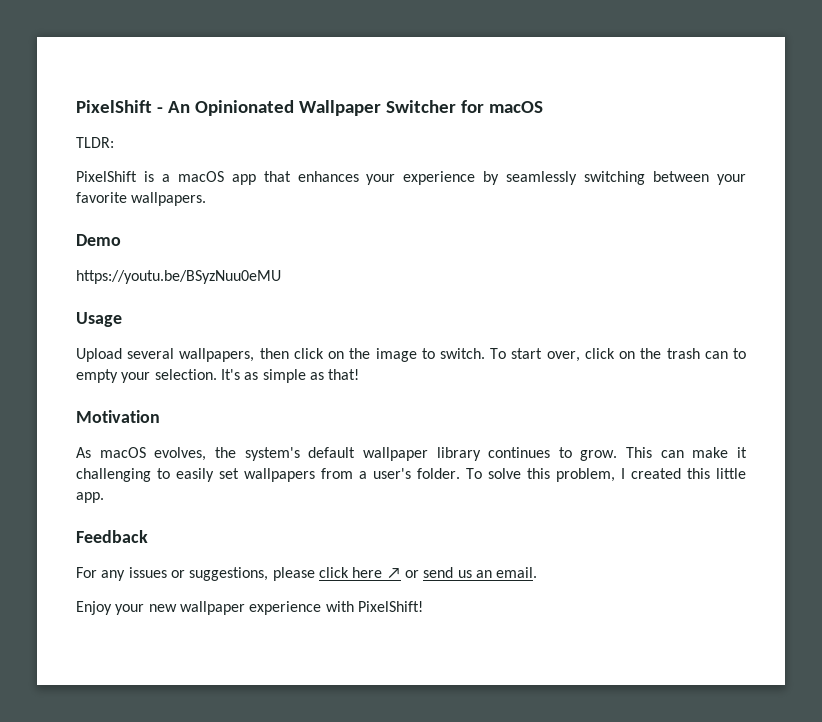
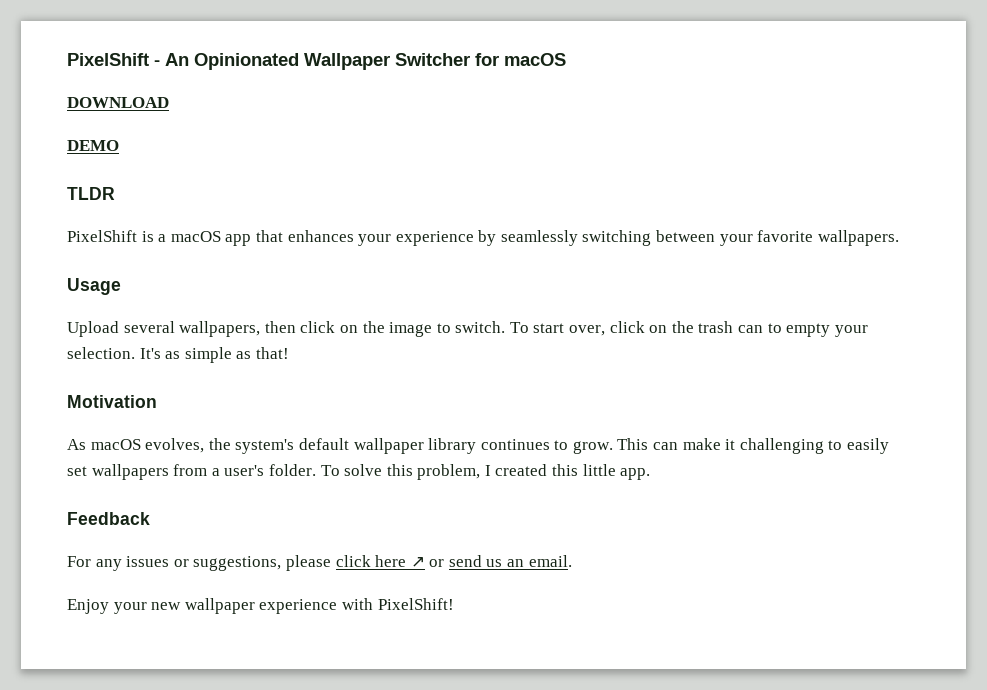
[76,137,114,148] TLDR: -> [67,97,169,108] [67,140,119,151] [67,187,115,200] DOWNLOAD // DEMO // TLDR
[76,234,121,246] [76,270,281,284] // Demo // https://youtu.be/BSyzNuu0eMU -> (899, 238) none

